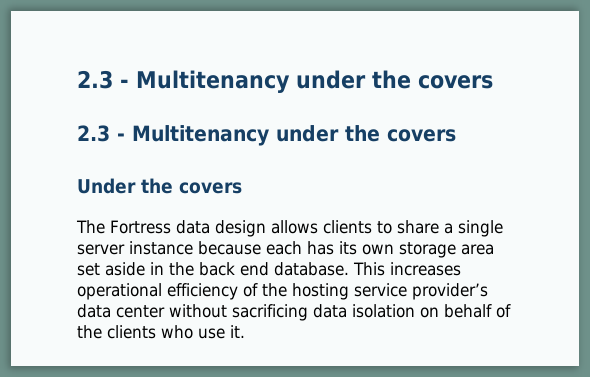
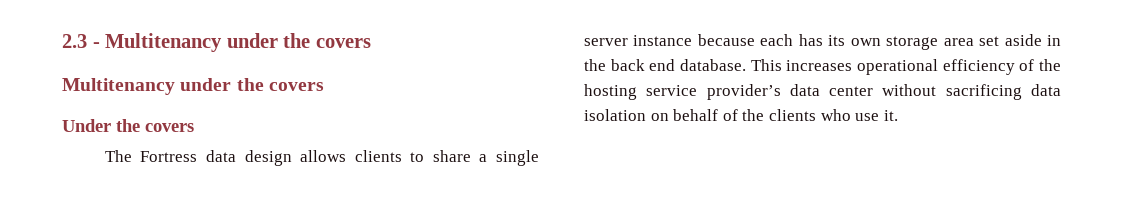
[77,70,493,93] [77,125,125,142] 2.3 - Multitenancy under the covers // 2.3 - -> [62,33,371,52] 2.3 - Multitenancy under the covers //

